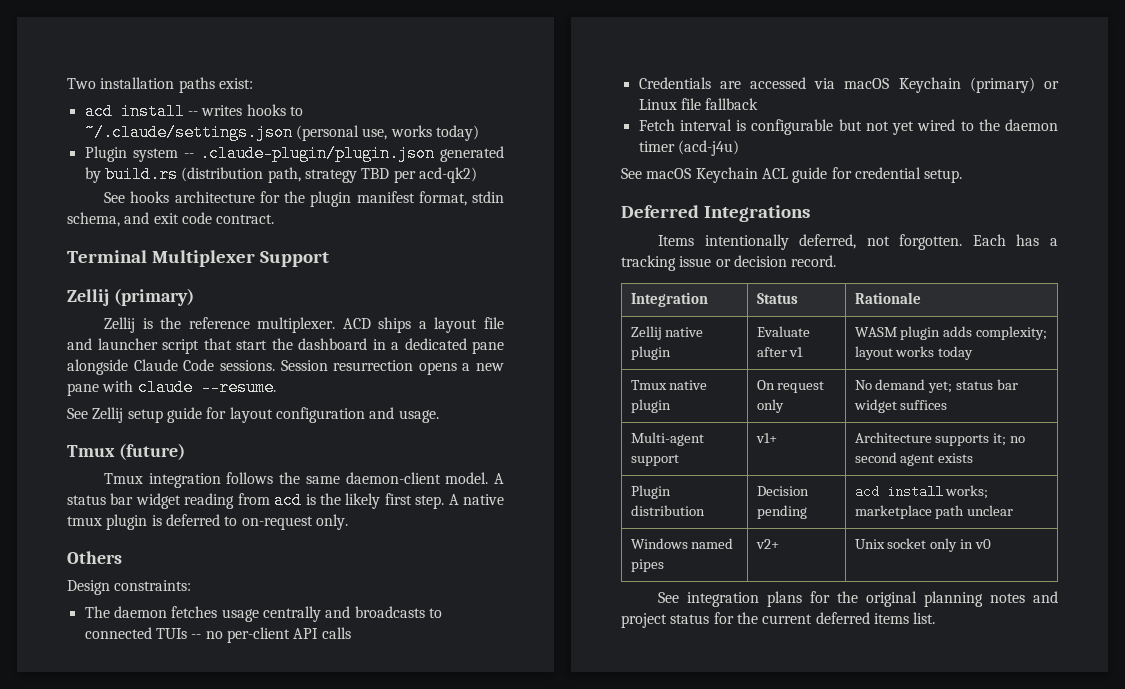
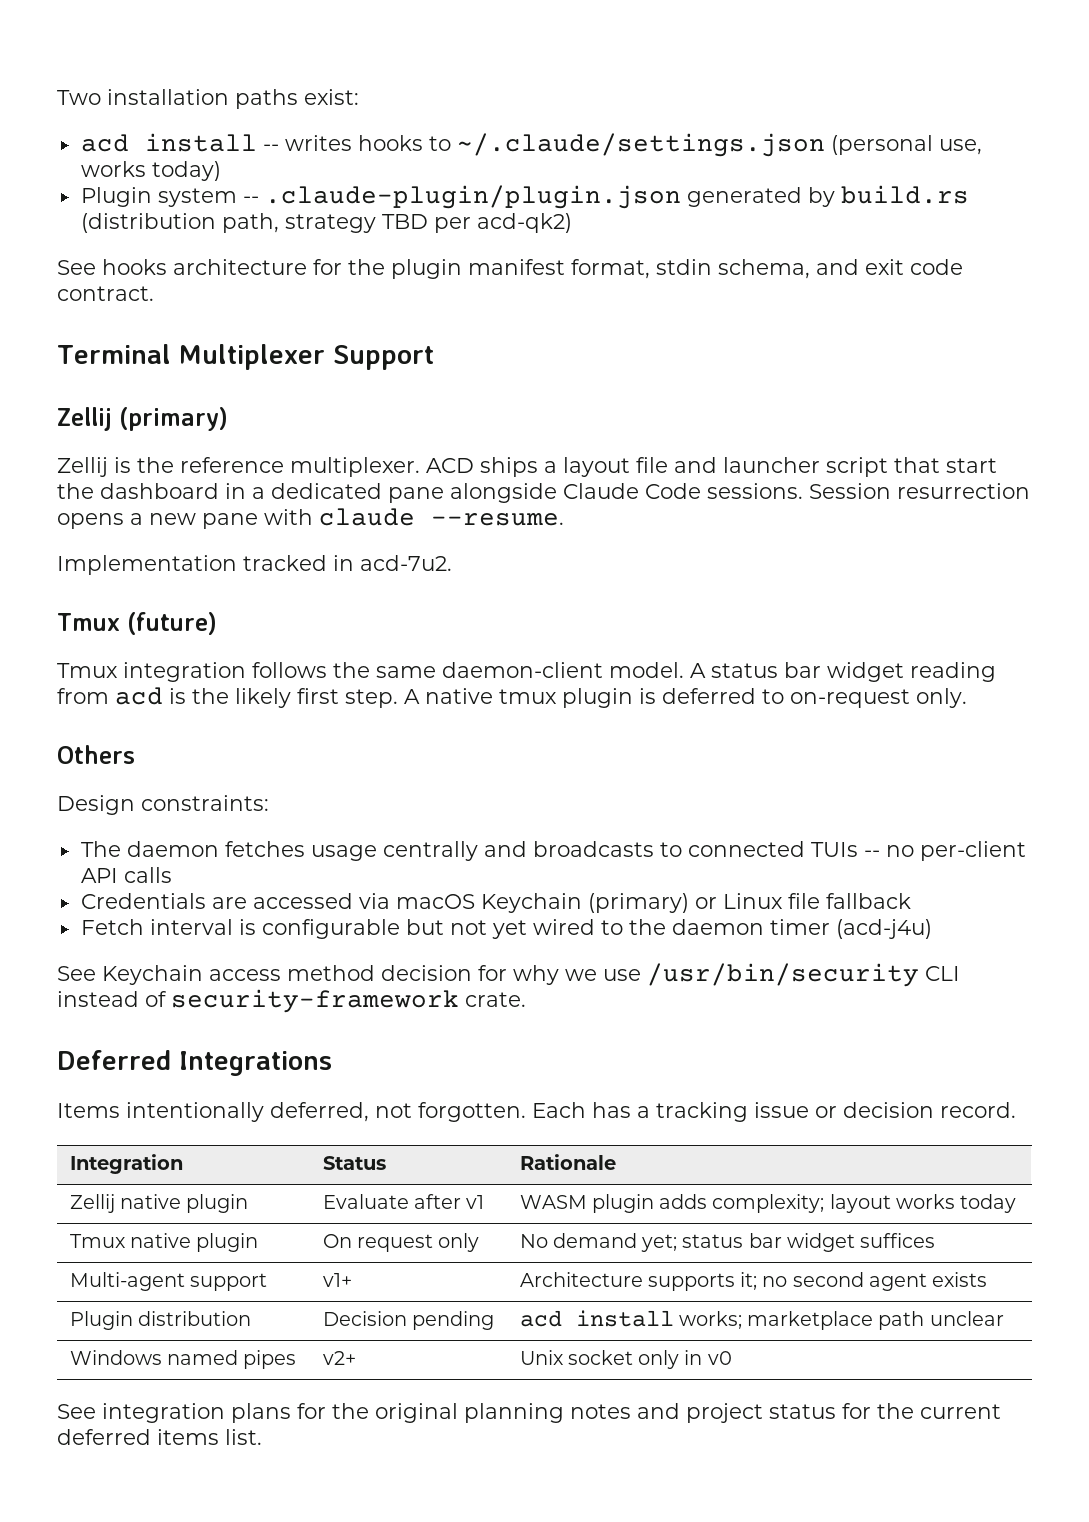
[67,407,439,423] See Zellij setup guide for layout configuration and usage. -> [57,555,452,575] Implementation tracked in acd-7u2.
[646,167,963,183] macOS Keychain ACL guide for credential setup. -> [102,963,960,987] [57,989,526,1013] Keychain access method decision for why we use /usr/bin/security CLI instead of security-framework crate.

